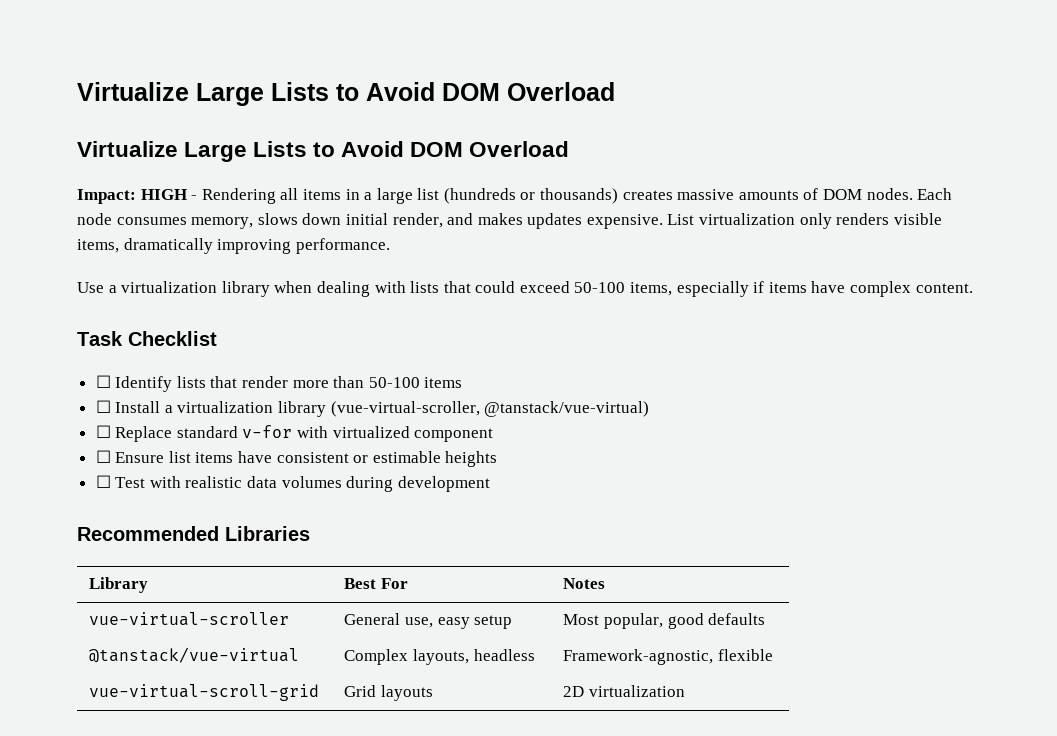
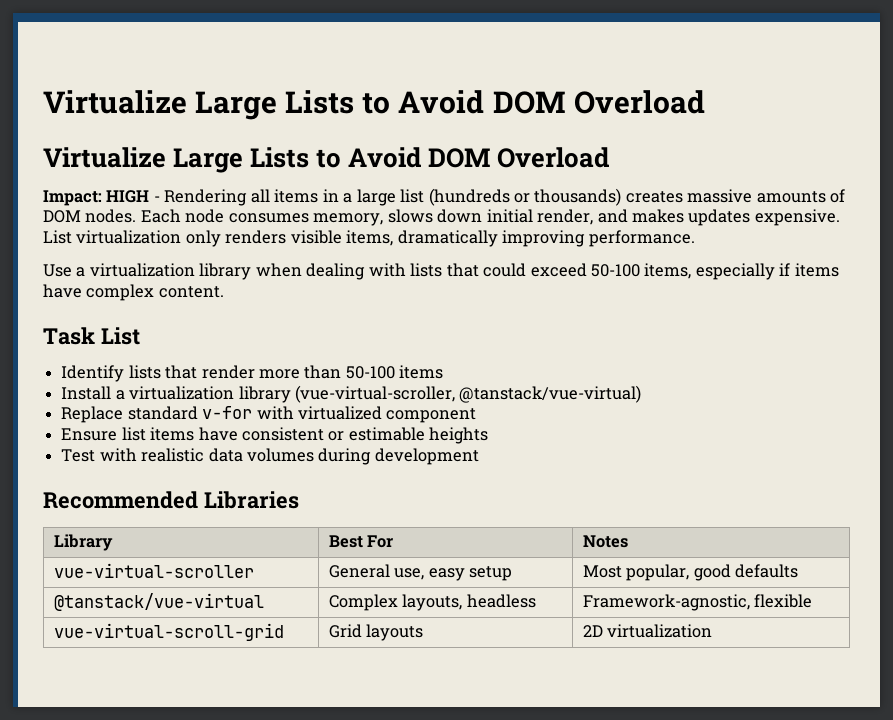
[128,331,217,346] [95,375,111,388] Checklist // ☐ -> [100,327,140,345] List //
[95,400,111,413] ☐ -> (444, 372) none
[95,425,111,438] ☐ -> (642, 394) none
[95,450,111,463] ☐ -> (477, 415) none
[95,475,111,488] ☐ -> (489, 435) none

